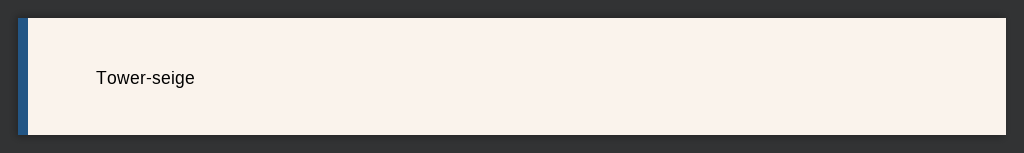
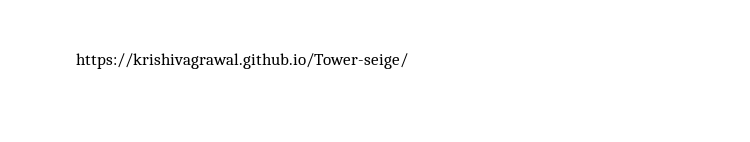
[96,71,195,88] Tower-seige -> [76,53,408,69] https://krishivagrawal.github.io/Tower-seige/

